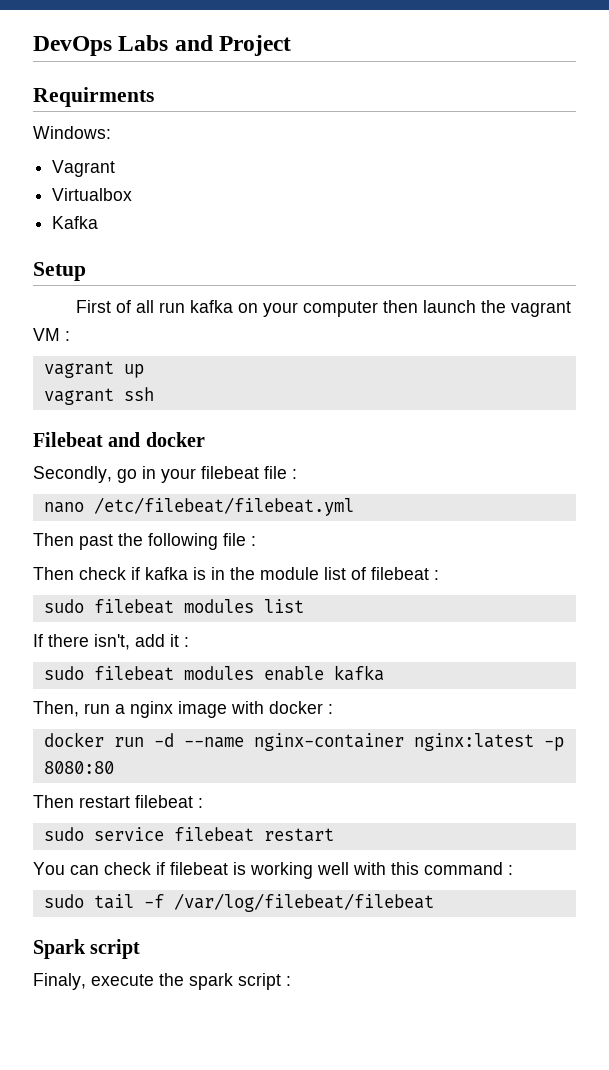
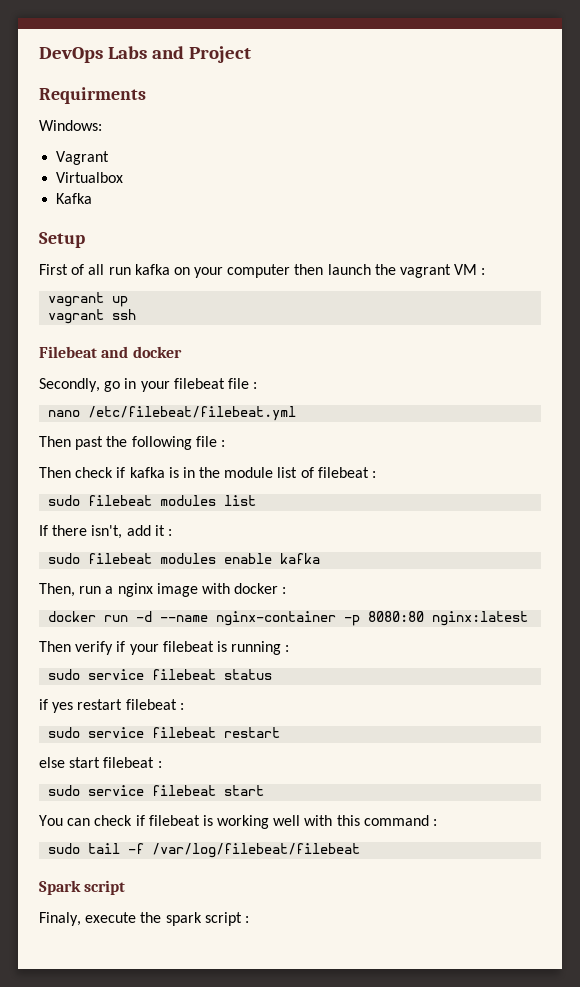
[413,733,534,751] nginx:latest -> (337, 618) none
[33,795,74,808] // Then -> [432,611,529,626] [39,641,290,655] [48,669,273,680] [39,699,74,713] nginx:latest // Then verify if your filebeat is running : // sudo service filebeat status // if yes
(334, 835) none -> [39,757,162,768] [48,785,265,796] // else start filebeat : // sudo service filebeat start

